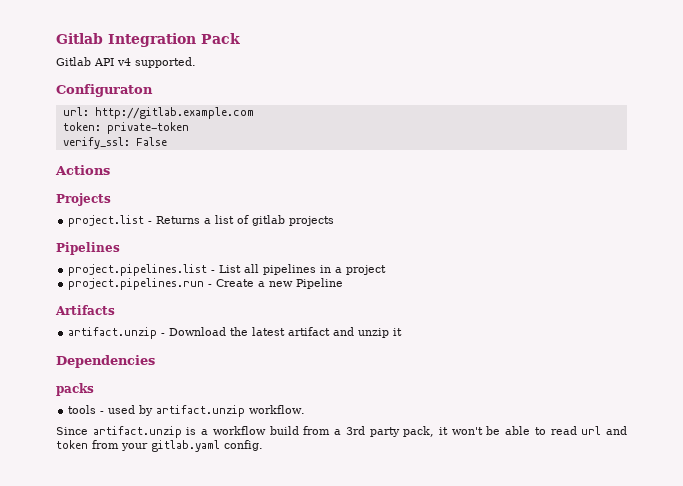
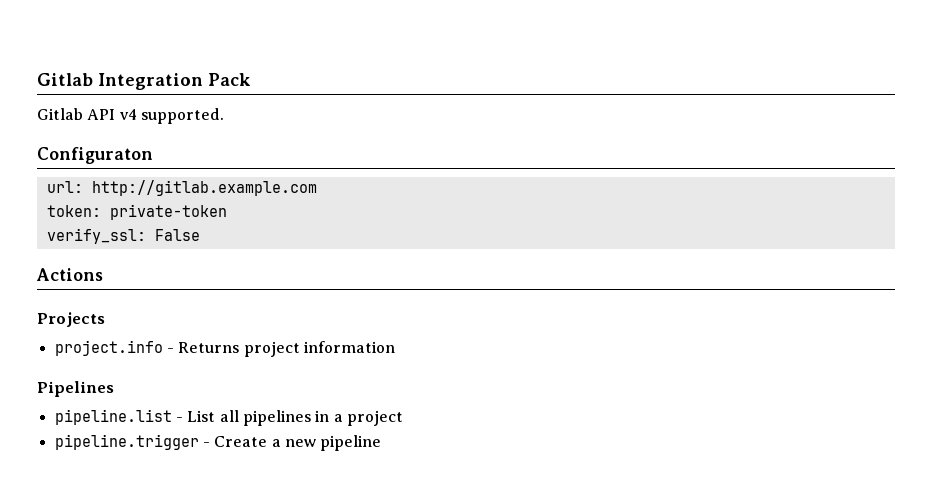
[68,215,145,227] project.list -> [54,340,163,356] project.info
[204,215,335,226] a list of gitlab projects -> [243,341,395,357] project information
[68,264,208,276] project.pipelines.list -> [54,409,172,425] pipeline.list
[68,278,205,290] project.pipelines.run -> [54,434,199,450] pipeline.trigger
[296,278,344,289] [55,305,115,315] [68,327,403,339] [56,355,155,368] [56,383,94,396] [68,405,306,417] [56,426,627,438] [56,440,263,452] Pipeline // Artifacts // artifact.unzip - Download the latest artifact and unzip it // Dependencies // packs // tools - used by artifact.unzip workflow. // Since artifact.unzip is a workflow build from a 3rd party pack, it won't be able to read url and token from your gitlab.yaml config. -> [320,435,382,451] pipeline

